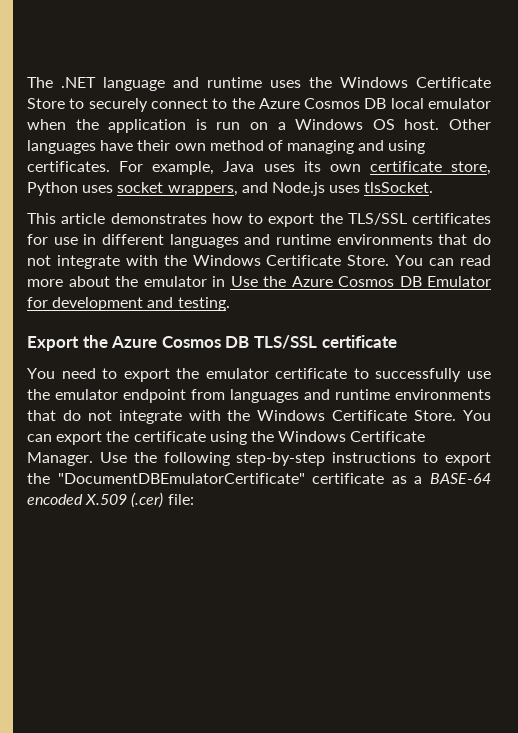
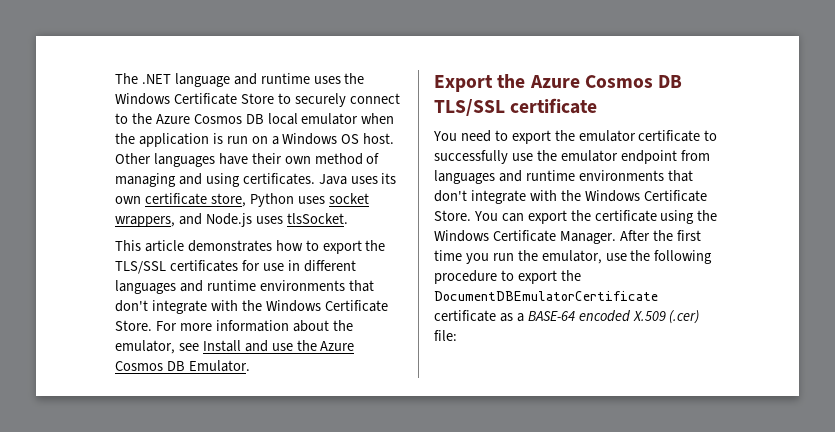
[119,161,215,175] For example, -> (315, 179) none
[473,234,492,245] [27,255,492,269] [27,276,491,287] [27,297,230,311] do not integrate with the Windows Certificate Store. You can read more about the emulator in Use the Azure Cosmos DB Emulator for development and testing. -> [115,300,388,314] [115,320,353,332] [115,340,355,354] [115,360,250,372] don't integrate with the Windows Certificate Store. For more information about the emulator, see Install and use the Azure Cosmos DB Emulator.
[62,410,112,421] do not -> [434,190,467,202] don't
[99,452,491,466] [27,473,305,484] Use the following step-by-step instructions to export the "DocumentDBEmulatorCertificate" -> [619,230,701,241] [434,250,713,264] [434,270,581,284] [434,291,658,301] After the first time you run the emulator, use the following procedure to export the DocumentDBEmulatorCertificate

